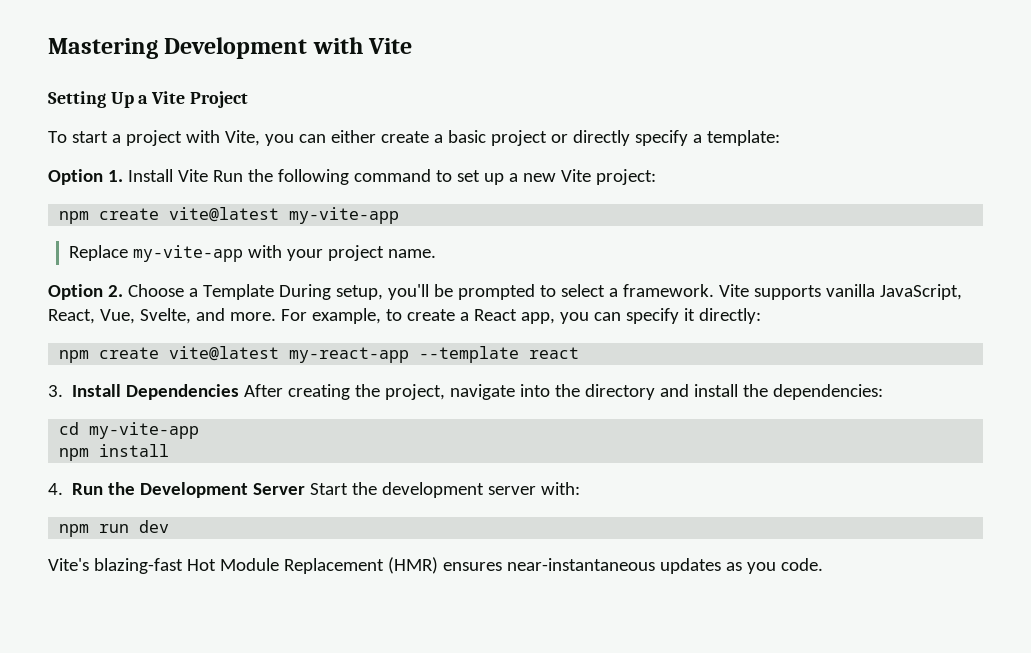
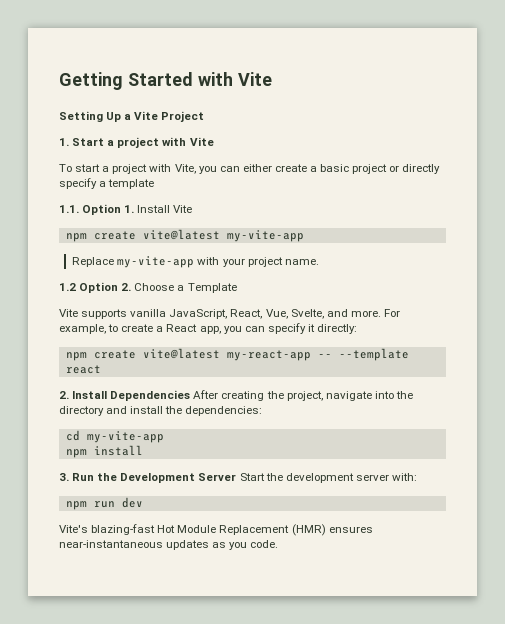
[48,37,308,59] Mastering Development -> [59,72,193,90] Getting Started
(248, 99) none -> [59,137,214,148] // 1. Start a project with Vite
[706,130,780,146] template: // -> [108,179,155,189] [59,205,79,213] template // 1.1.
[212,169,656,185] Run the following command to set up a new Vite project: -> (193, 209) none
(436, 253) none -> [59,283,76,291] 1.2
[278,284,714,300] During setup, you'll be prompted to select a framework. -> (237, 288) //
(410, 355) none -> [317,354,332,358] --
[48,385,63,397] 3. -> [59,391,69,399] 2.
[48,483,63,495] 4. -> [59,473,69,481] 3.

